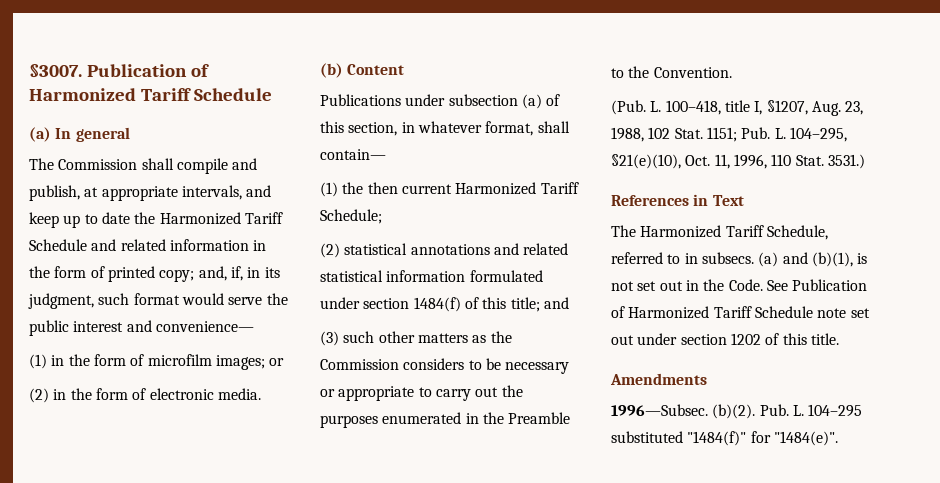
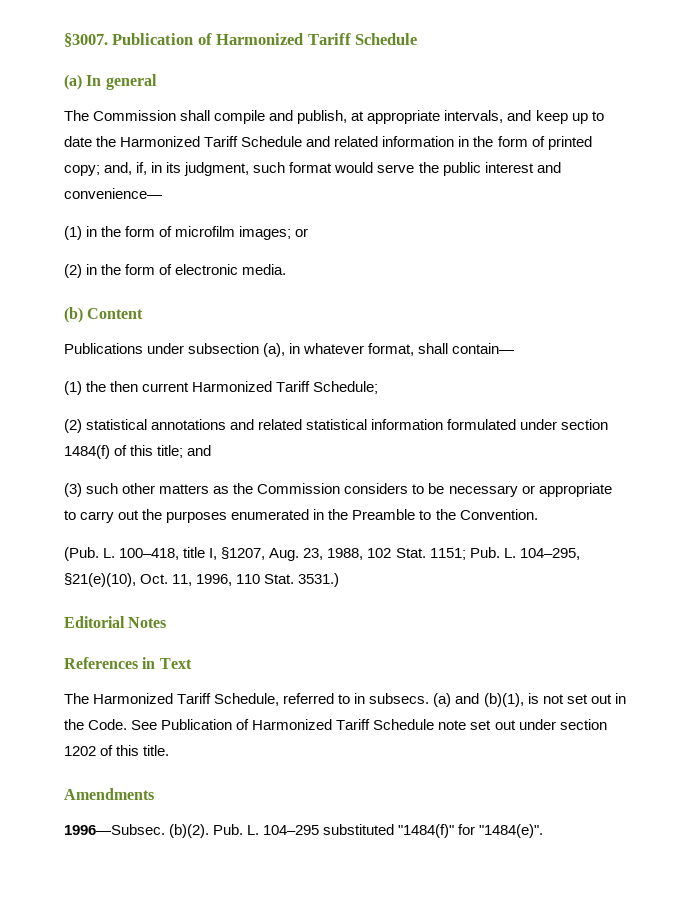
[521,94,561,109] [320,121,398,136] (a) of this section, -> [263,343,286,357] (a),
(865, 161) none -> [64,616,167,628] // Editorial Notes

